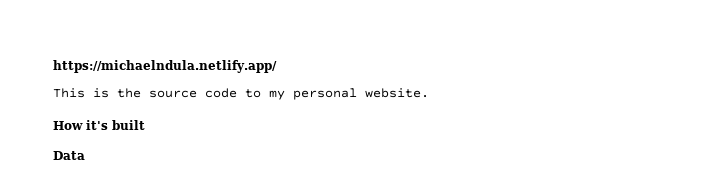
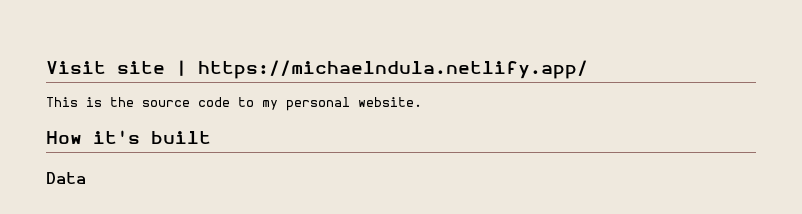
(53, 66) none -> [46,60,187,76] Visit site |

